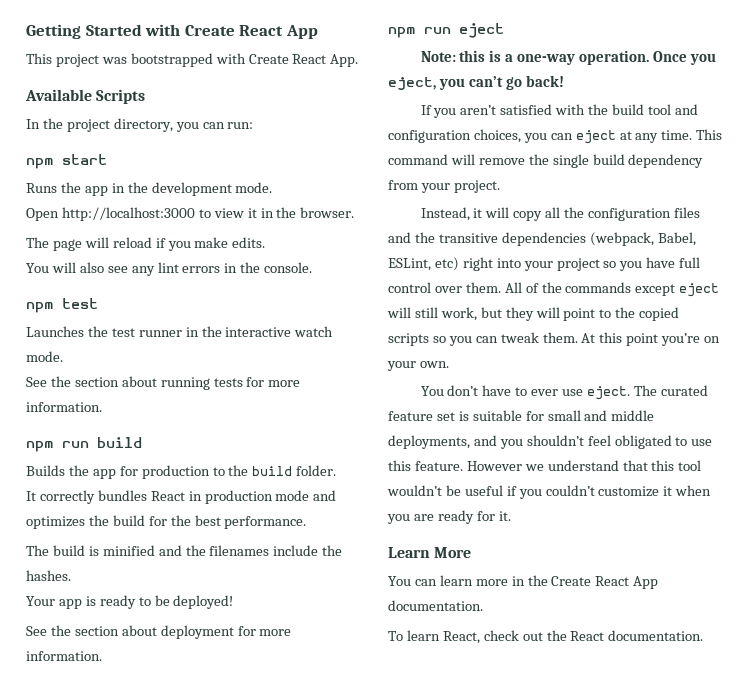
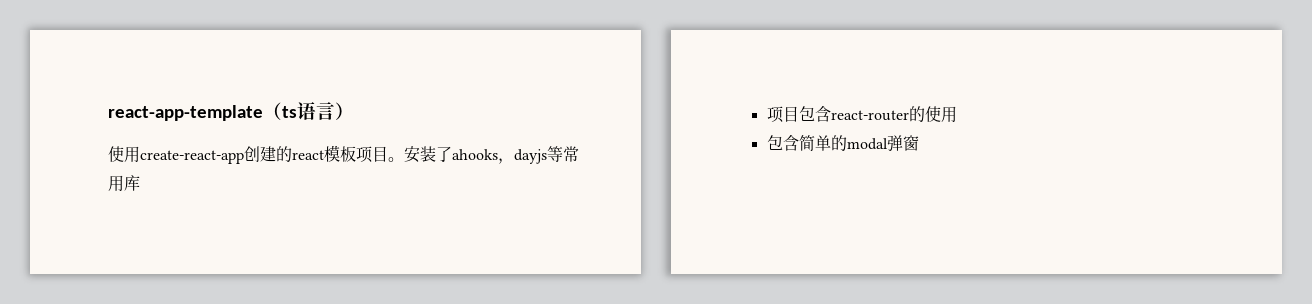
[26,24,318,39] [26,53,359,67] [25,89,146,104] [26,118,254,132] [26,154,107,169] [26,182,273,196] [26,207,355,221] [26,237,266,251] [26,262,313,276] [26,298,98,313] [26,326,334,337] [26,351,63,362] [26,376,301,390] [26,402,102,412] [26,437,142,452] [26,465,337,479] [26,490,337,504] [26,515,307,529] [26,545,343,556] [26,570,71,581] [26,595,234,609] [26,625,292,639] [26,651,102,661] [388,23,504,38] [420,50,716,65] [388,75,564,90] [420,104,698,118] [388,129,723,144] [388,154,704,168] [388,180,500,193] [420,207,700,221] [388,232,696,246] [388,257,701,271] [388,282,720,297] [387,307,680,321] [388,332,721,346] [387,361,449,371] [420,385,708,400] [388,410,655,421] [388,435,713,449] [388,460,702,471] [387,485,712,499] [387,510,511,524] [388,547,472,558] [388,575,659,589] [388,600,483,611] [388,630,704,644] Getting Started with Create React App // This project was bootstrapped with Create React App. // Available Scripts // In the project directory, you can run: // npm start // Runs the app in the development mode. // Open http://localhost:3000 to view it in the browser. // The page will reload if you make edits. // You will also see any lint errors in the console. // npm test // Launches the test runner in the interactive watch mode. // See the section about running tests for more information. // npm run build // Builds the app for production to the build folder. // It correctly bundles React in production mode and optimizes the build for the best performance. // The build is minified and the filenames include the hashes. // Your app is ready to be deployed! // See the section about deployment for more information. // npm run eject // Note: this is a one-way operation. Once you eject, you can’t go back! // If you aren’t satisfied with the build tool and configuration choices, you can eject at any time. This command will remove the single build dependency from your project. // Instead, it will copy all the configuration files and the transitive dependencies (webpack, Babel, ESLint, etc) right into your project so you have full control over them. All of the commands except eject will still work, but they will point to the copied scripts so you can tweak them. At this point you’re on your own. // You don’t have to ever use eject. The curated feature set is suitable for small and middle deployments, and you shouldn’t feel obligated to use this feature. However we understand that this tool wouldn’t be useful if you couldn’t customize it when you are ready for it. // Learn More // You can learn more in the Create React App documentation. // To learn React, check out the React documentation. -> [108,102,354,121] [108,145,579,164] [108,175,140,192] [766,106,957,123] [766,135,919,151] react-app-template（ts语言） // 使用create-react-app创建的react模板项目。安装了ahooks，dayjs等常用库 // 项目包含react-router的使用 // 包含简单的modal弹窗

